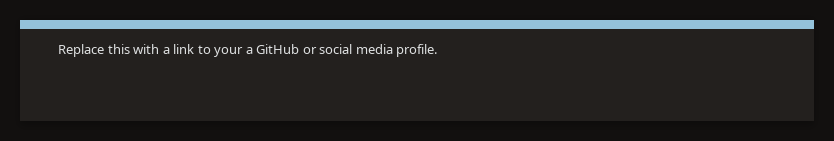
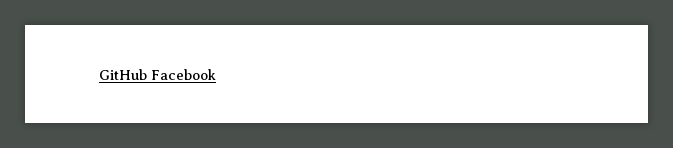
[58,44,438,57] Replace this with a link to your a GitHub or social media profile. -> [99,69,216,80] GitHub Facebook

